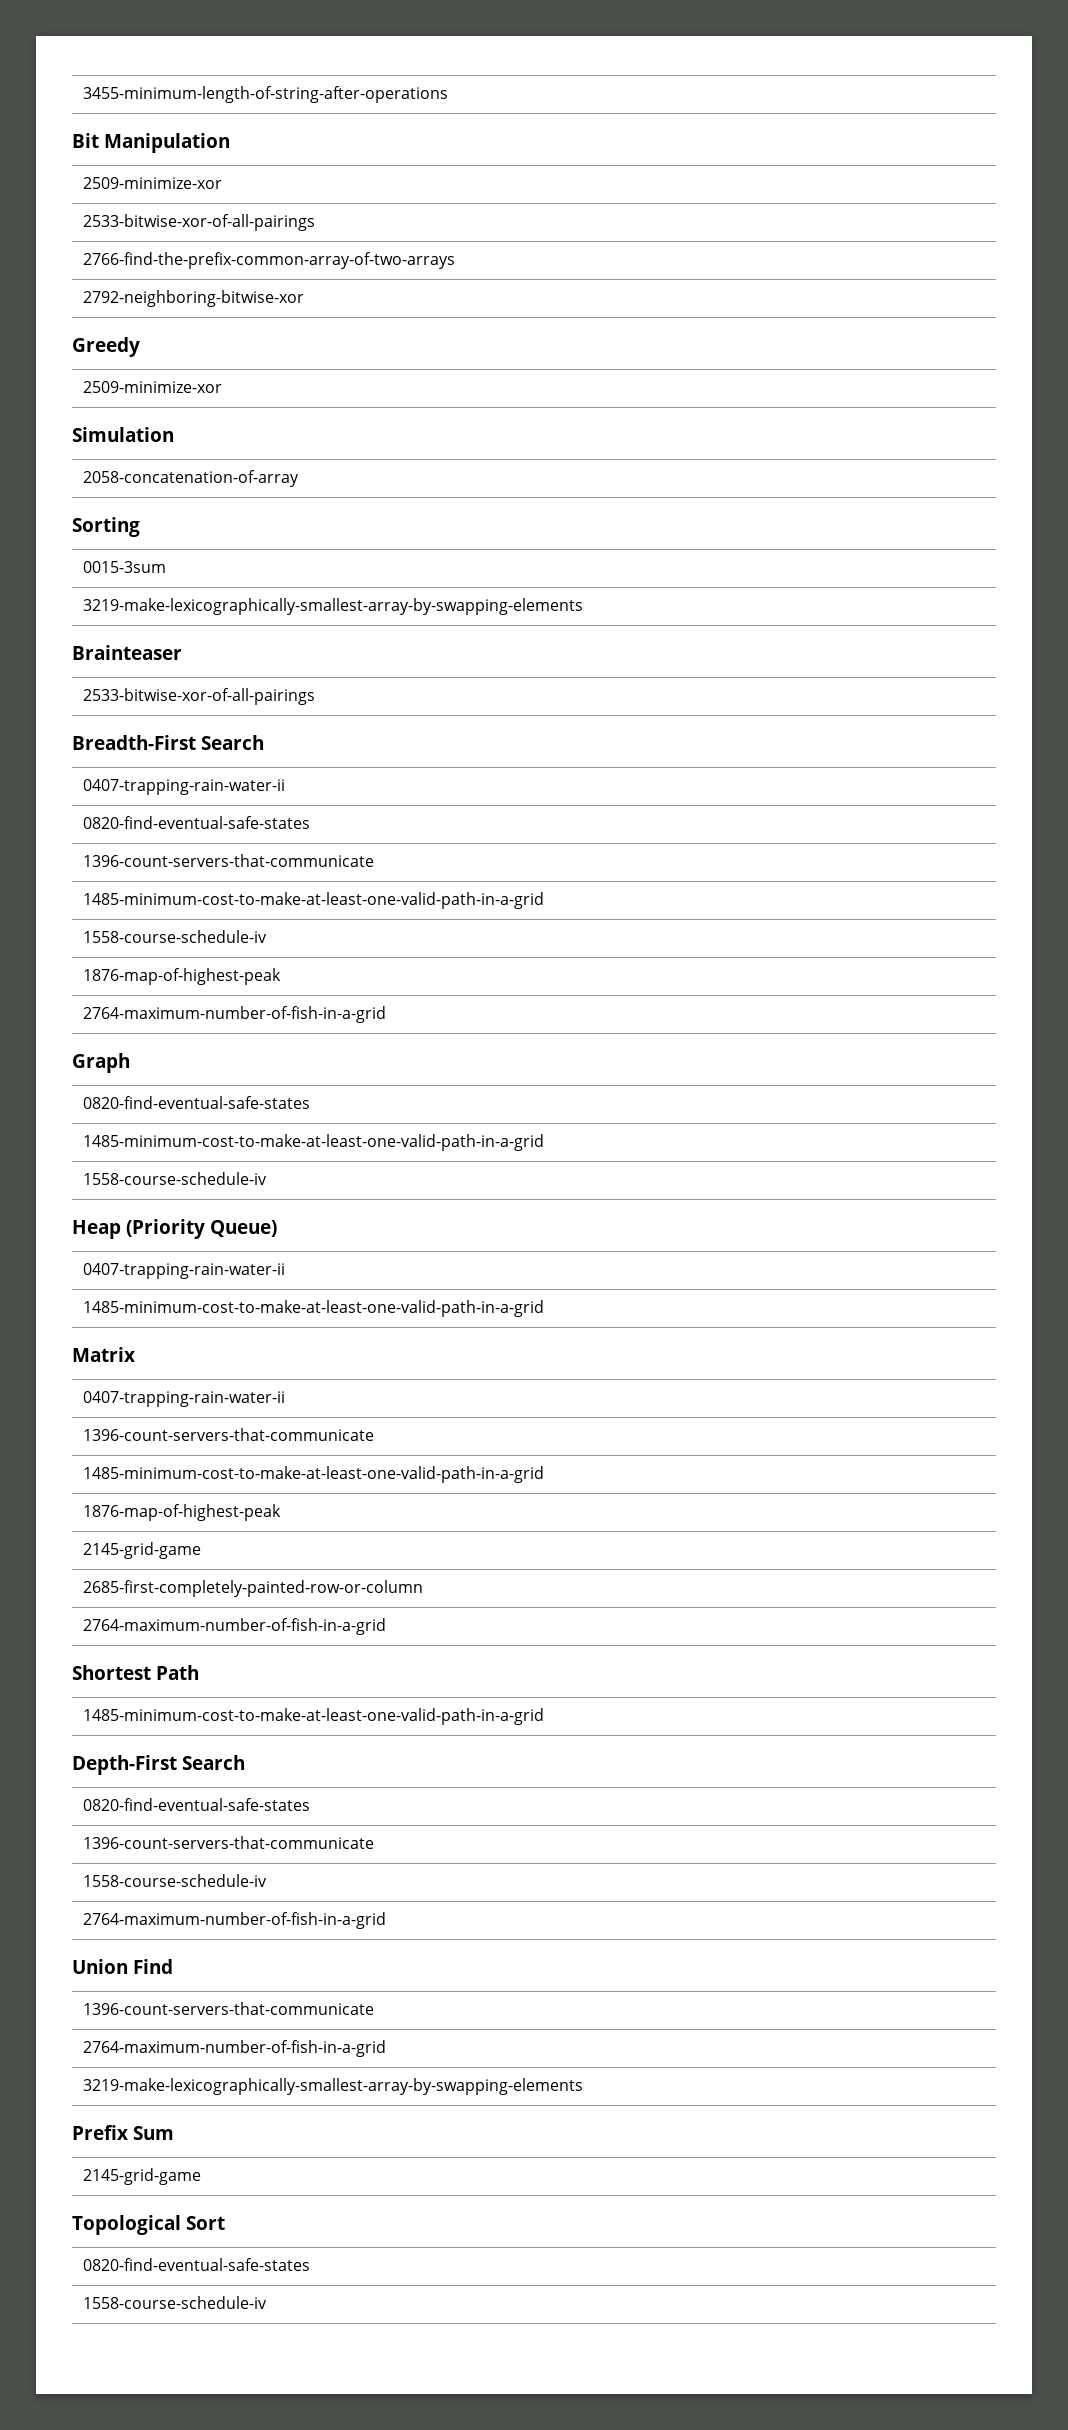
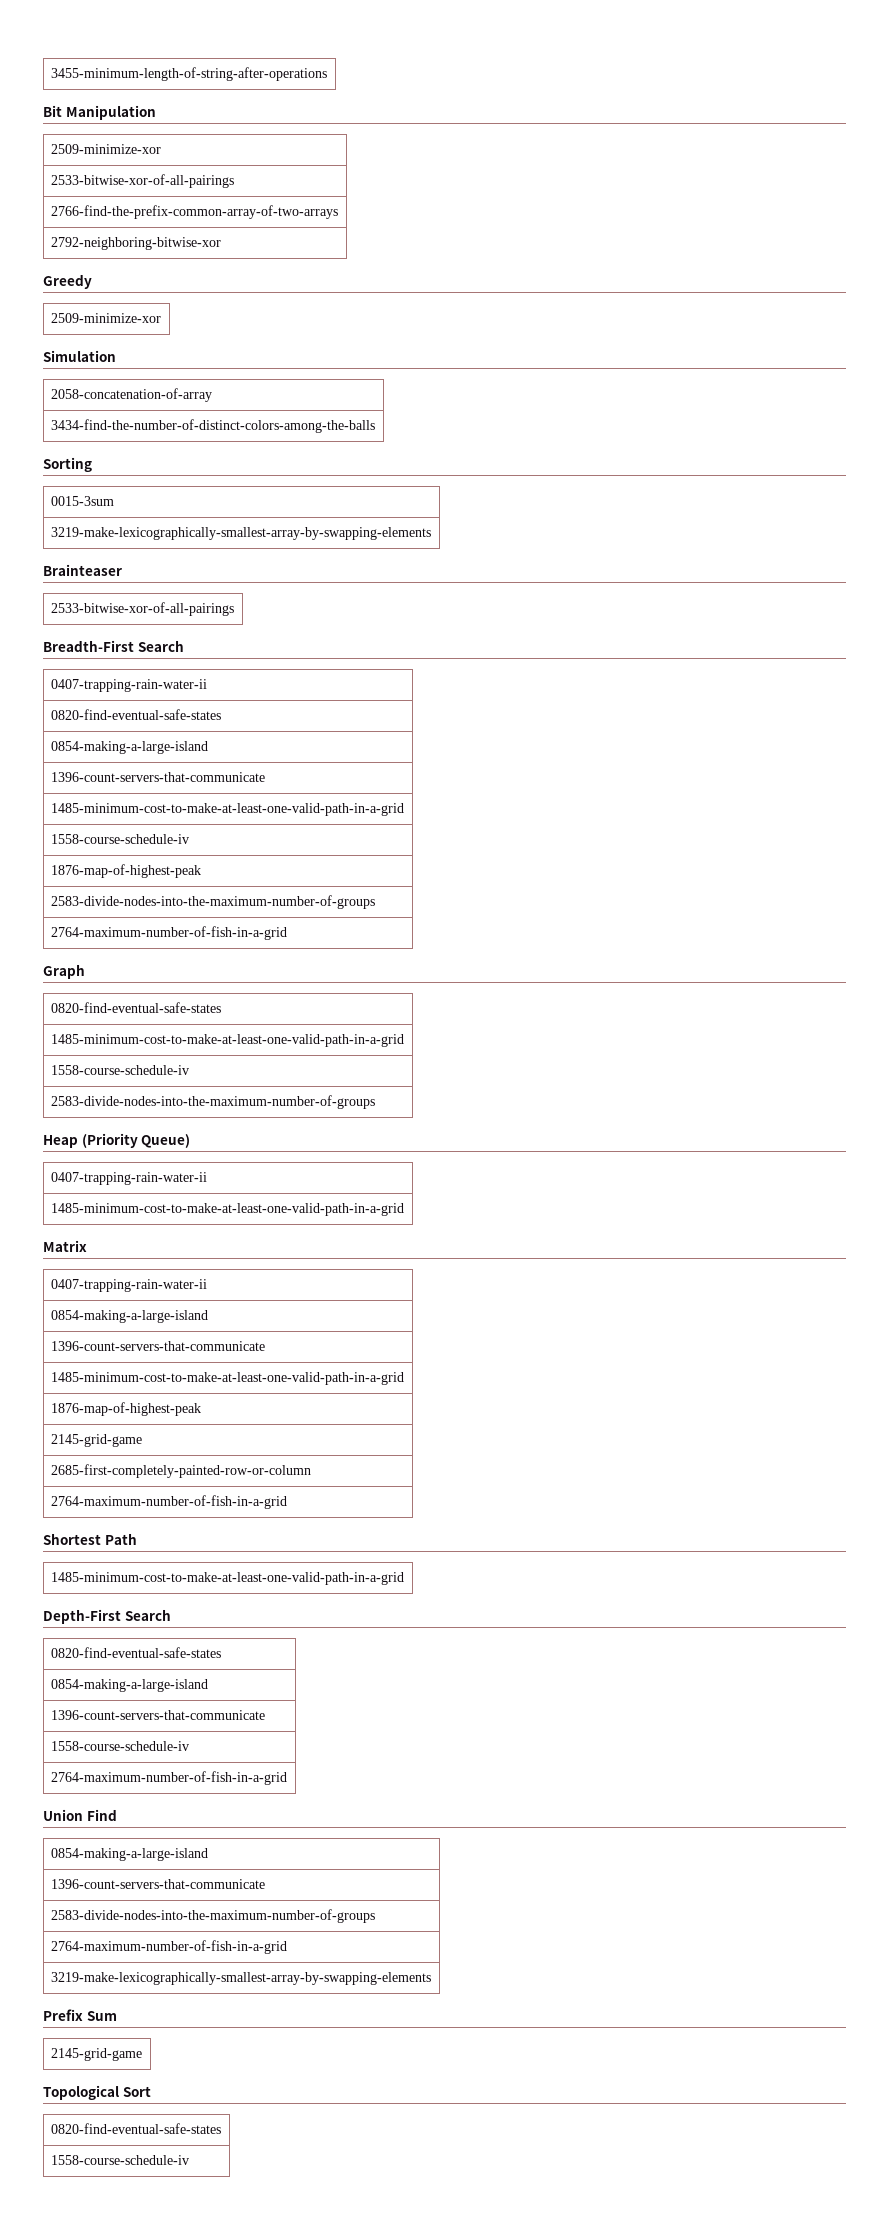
(299, 478) none -> [50,419,375,433] // 3434-find-the-number-of-distinct-colors-among-the-balls
(310, 822) none -> [50,741,208,754] // 0854-making-a-large-island
(281, 976) none -> [50,895,375,909] // 2583-divide-nodes-into-the-maximum-number-of-groups
(267, 1178) none -> [50,1095,375,1109] // 2583-divide-nodes-into-the-maximum-number-of-groups
(285, 1399) none -> [50,1310,208,1323] // 0854-making-a-large-island
(310, 1804) none -> [50,1679,208,1692] // 0854-making-a-large-island
[82,2002,374,2015] // 1396-count-servers-that-communicate -> [50,1848,208,1861] [50,1879,265,1889] [50,1909,375,1923] // 0854-making-a-large-island // 1396-count-servers-that-communicate // 2583-divide-nodes-into-the-maximum-number-of-groups

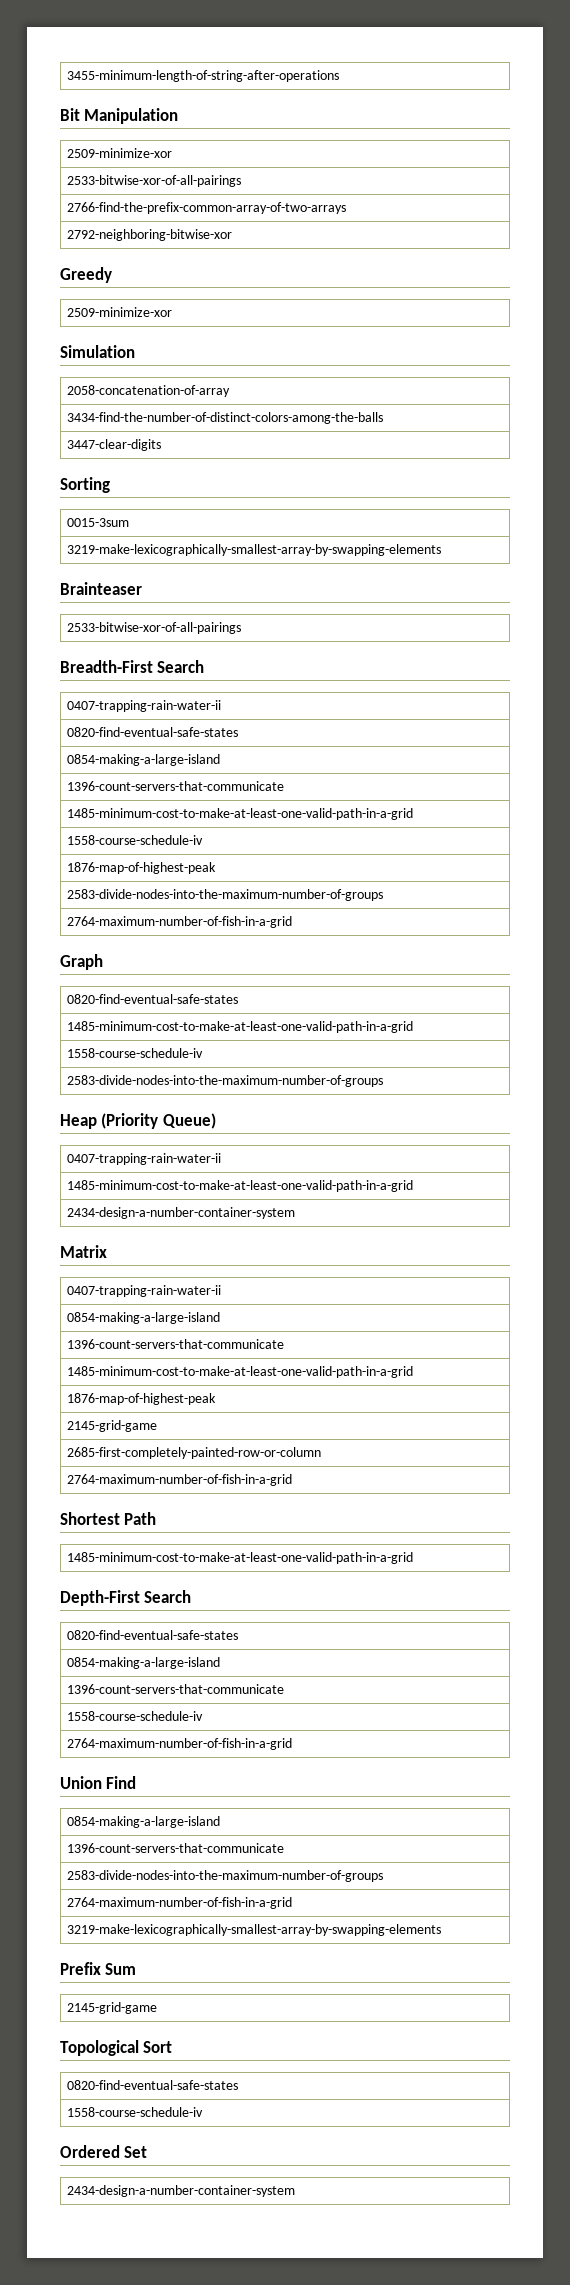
(375, 426) none -> [67,439,162,451] // 3447-clear-digits
(404, 1209) none -> [67,1207,296,1219] // 2434-design-a-number-container-system
(189, 2160) none -> [60,2145,148,2158] [67,2185,296,2197] // Ordered Set // 2434-design-a-number-container-system

